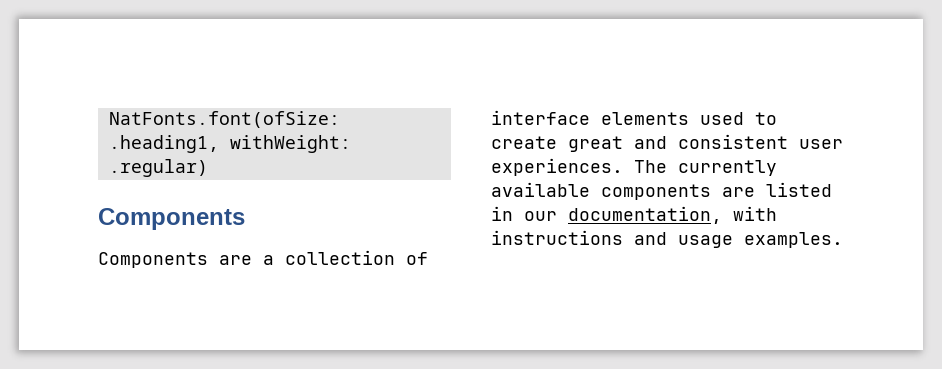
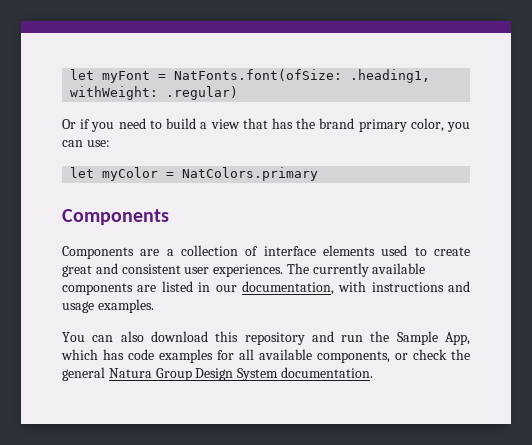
(108, 119) none -> [70,69,167,83] let myFont =
(208, 168) none -> [62,118,471,132] [62,140,110,147] [70,167,319,181] // Or if you need to build a view that has the brand primary color, you can use: // let myColor = NatColors.primary
(843, 240) none -> [62,331,471,345] [61,349,470,363] [62,367,373,381] // You can also download this repository and run the Sample App, which has code examples for all available components, or check the general Natura Group Design System documentation.

